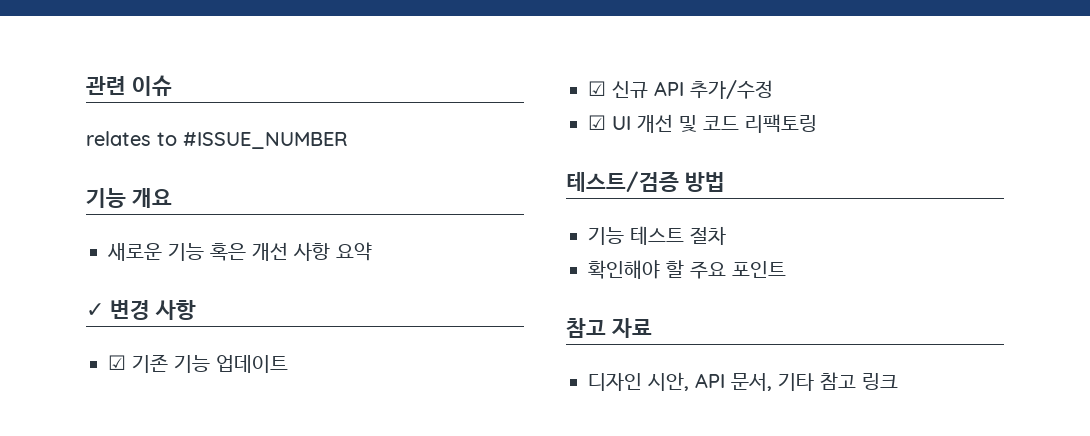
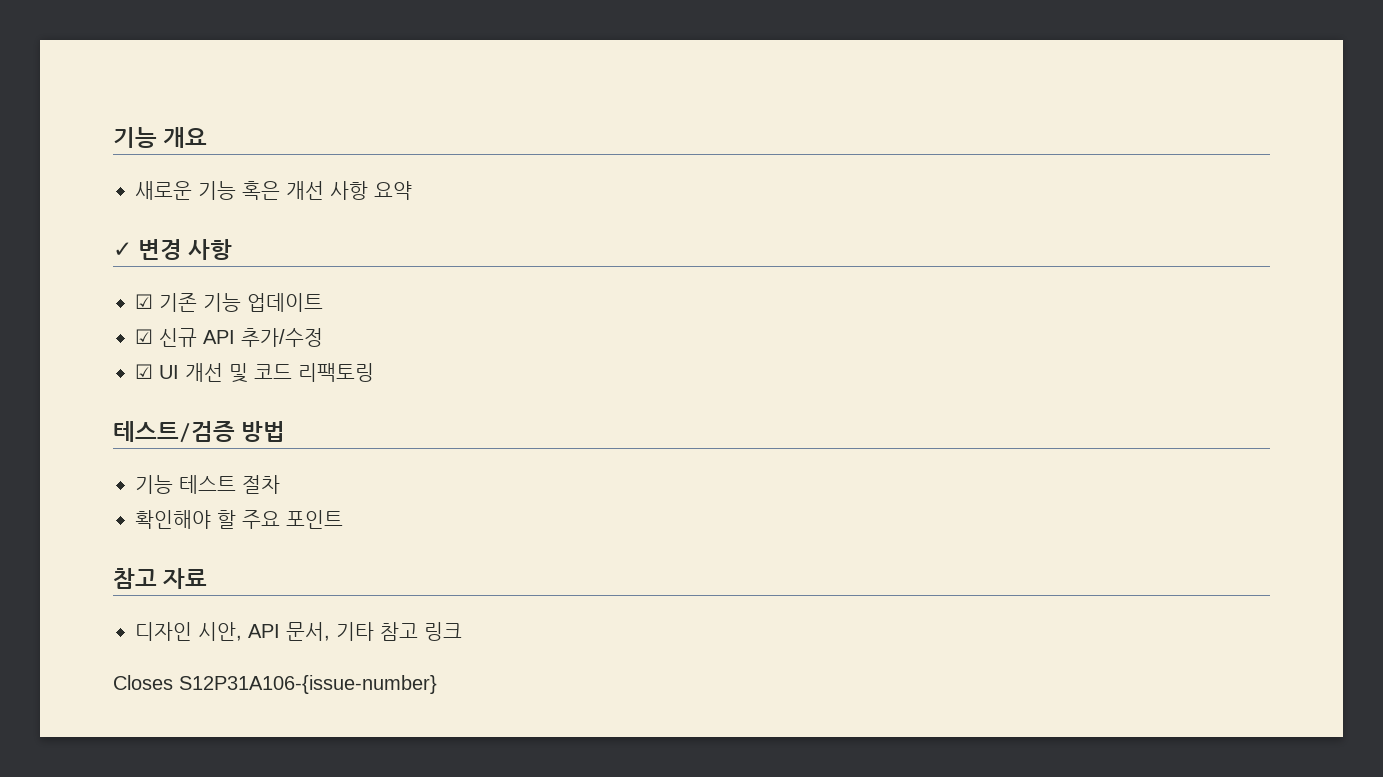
[86,75,172,96] [86,131,348,149] 관련 이슈 // relates to #ISSUE_NUMBER // -> (113, 137) none
(898, 381) none -> [113,675,437,694] // Closes S12P31A106-{issue-number}

